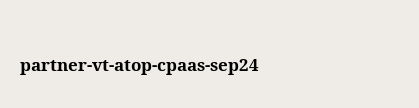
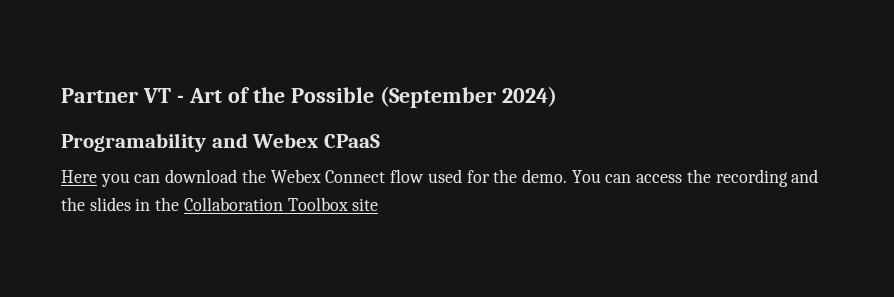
[20,59,259,75] partner-vt-atop-cpaas-sep24 -> [61,86,557,108] [61,133,380,152] [61,169,819,187] [61,197,379,211] Partner VT - Art of the Possible (September 2024) // Programability and Webex CPaaS // Here you can download the Webex Connect flow used for the demo. You can access the recording and the slides in the Collaboration Toolbox site

